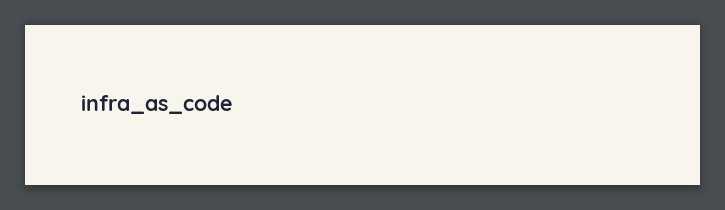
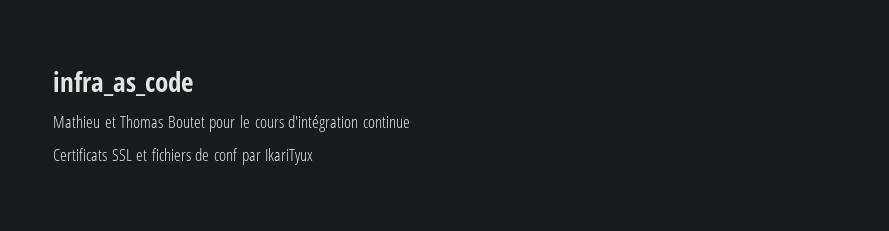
(232, 104) none -> [53,115,410,132] [53,148,314,165] // Mathieu et Thomas Boutet pour le cours d'intégration continue // Certificats SSL et fichiers de conf par IkariTyux

